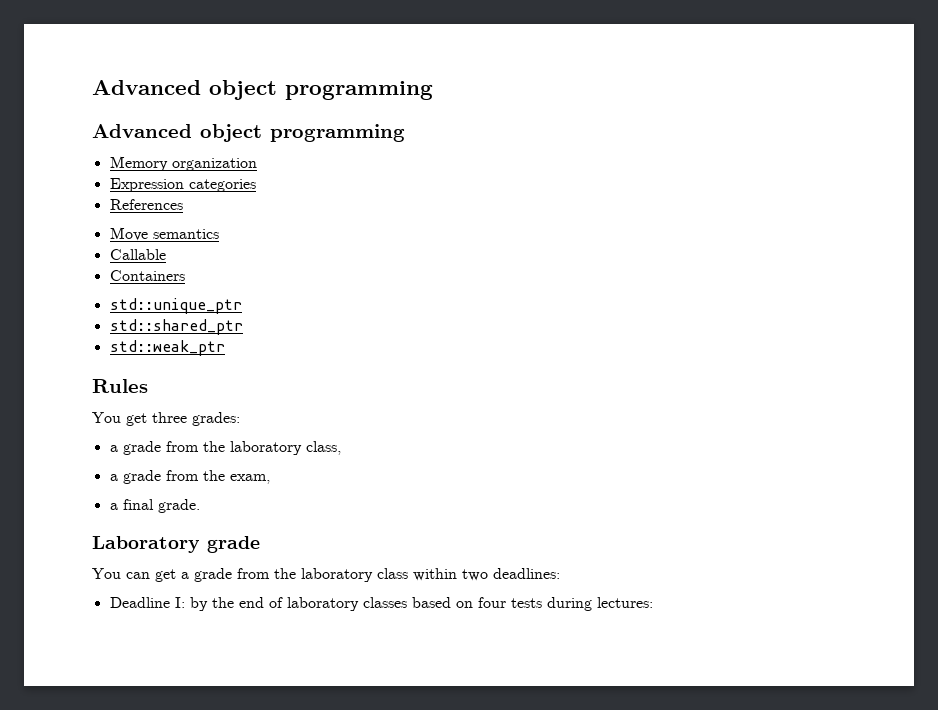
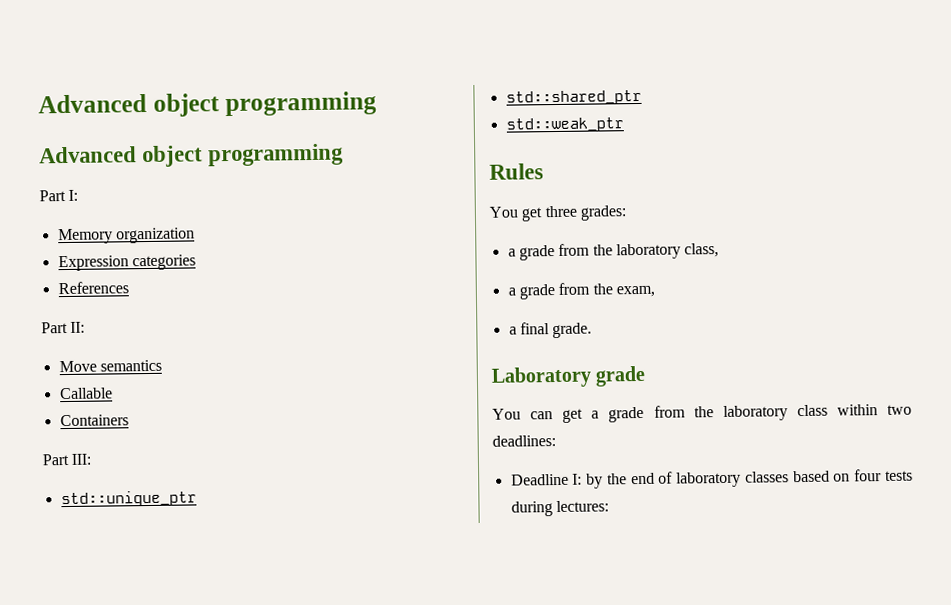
(405, 133) none -> [39,189,79,202] // Part I:
(183, 204) none -> [41,321,86,334] // Part II:
(185, 275) none -> [42,453,92,466] // Part III:

